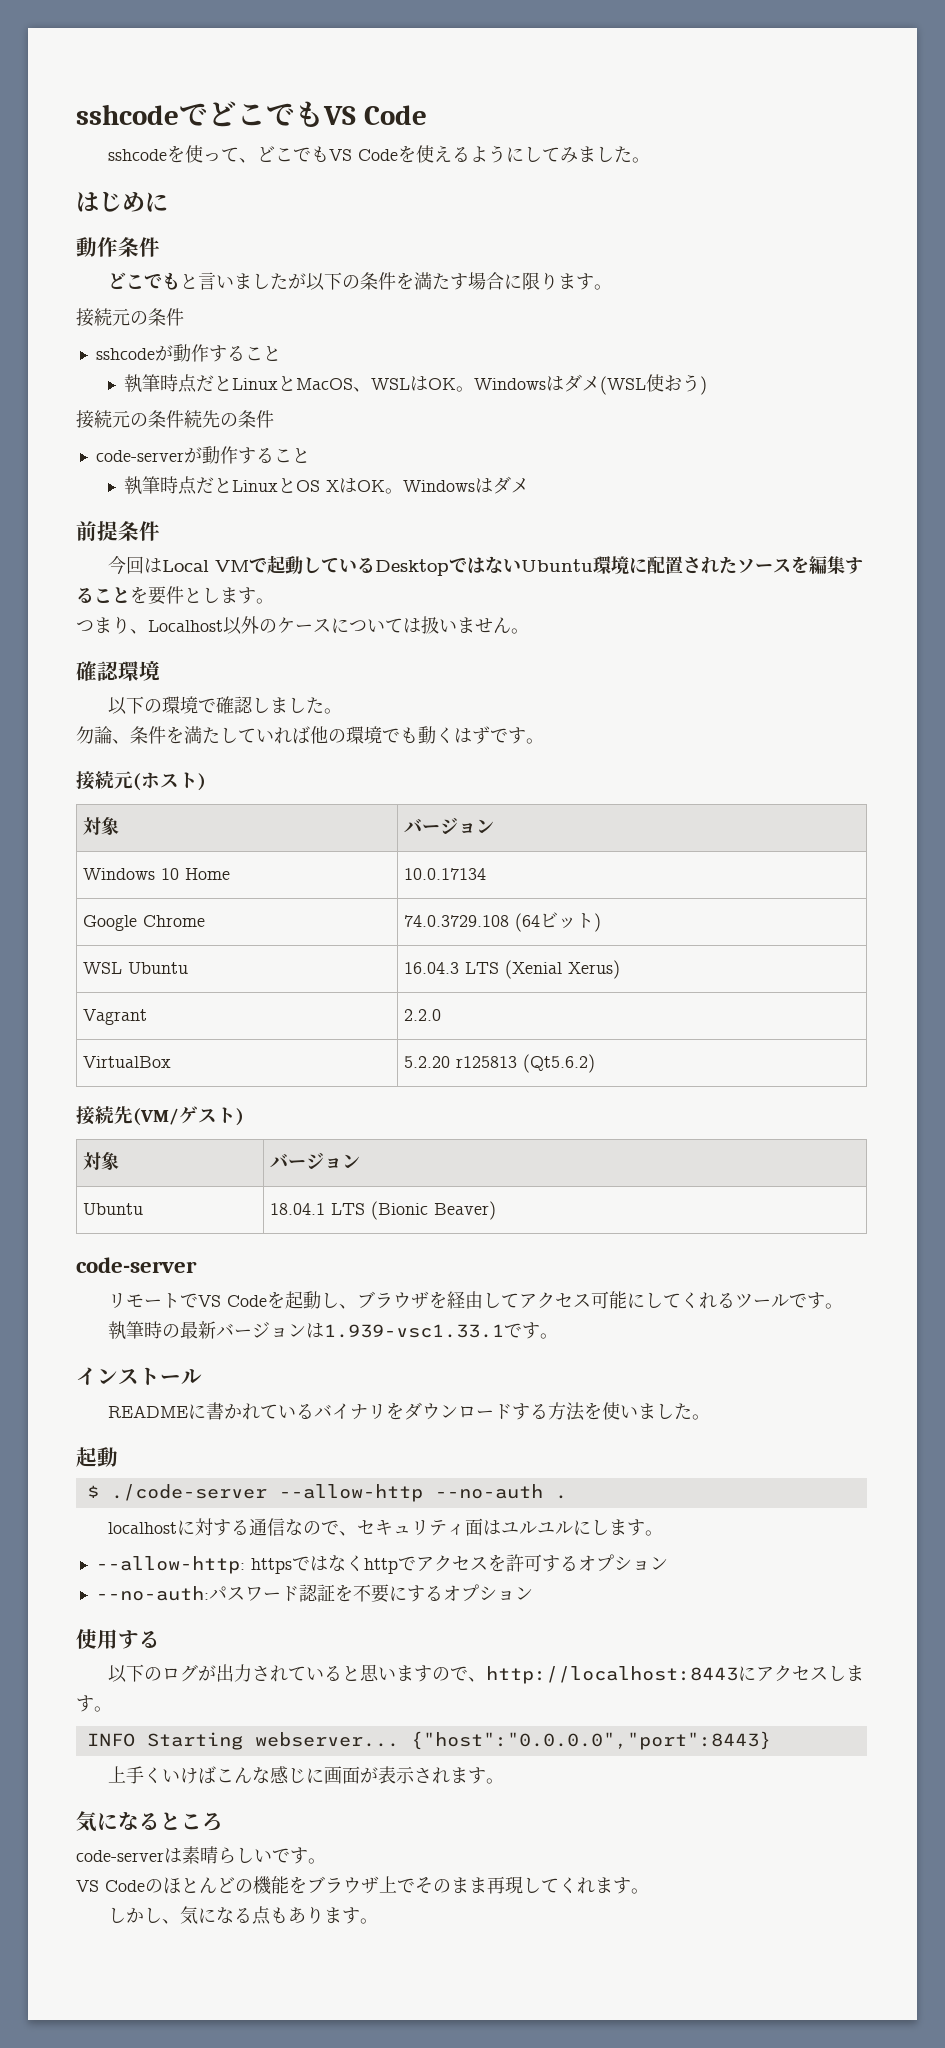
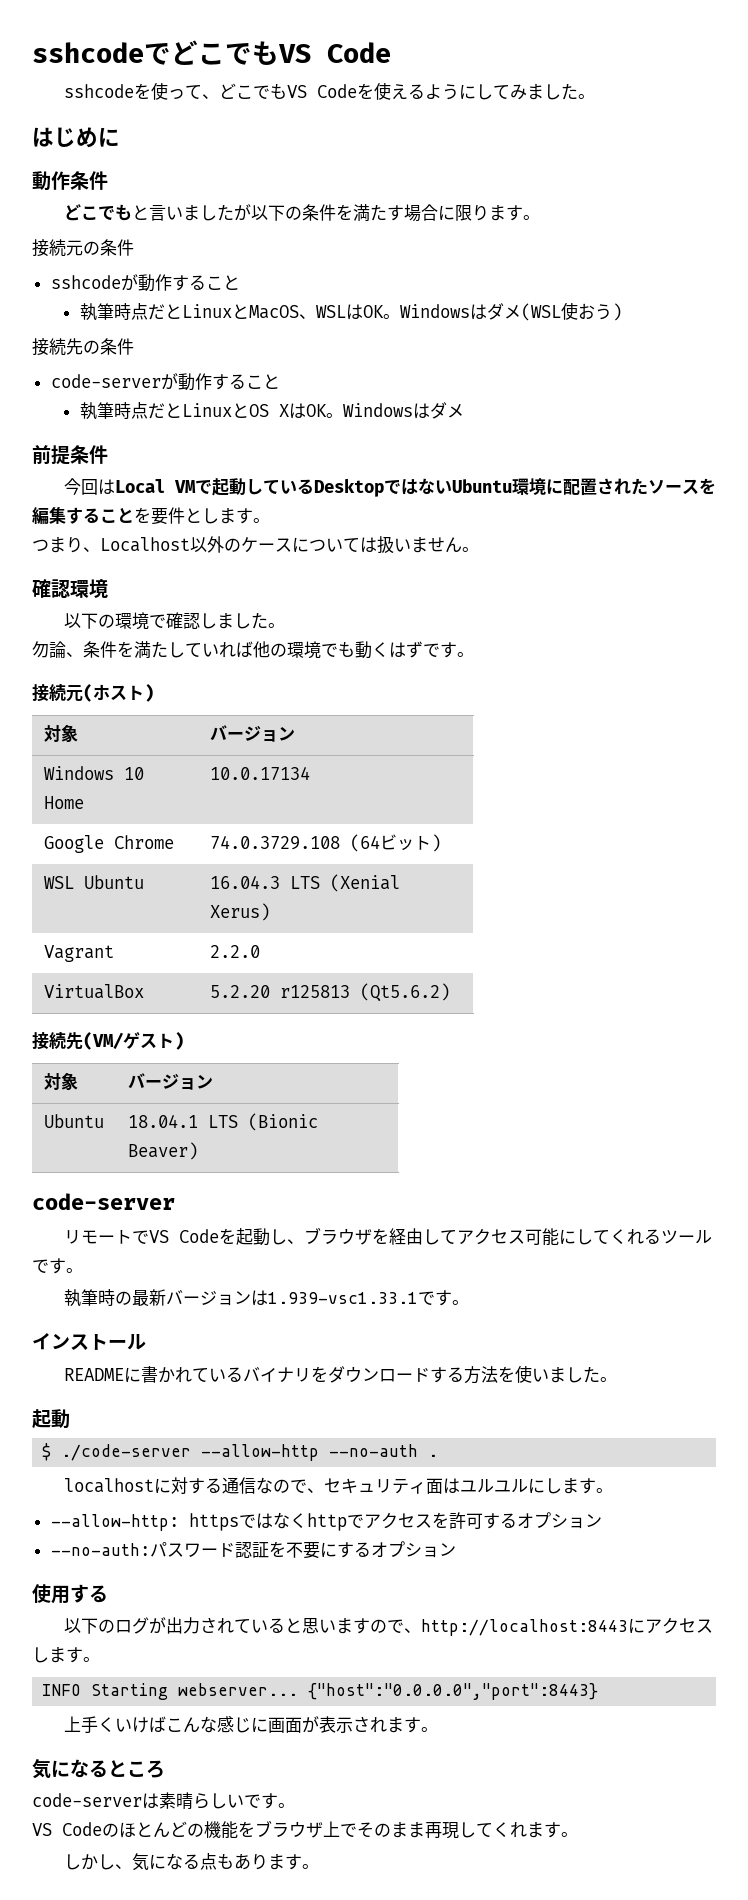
[112,410,202,428] 元の条件続 -> (66, 346) none

